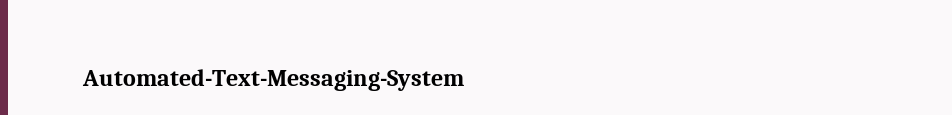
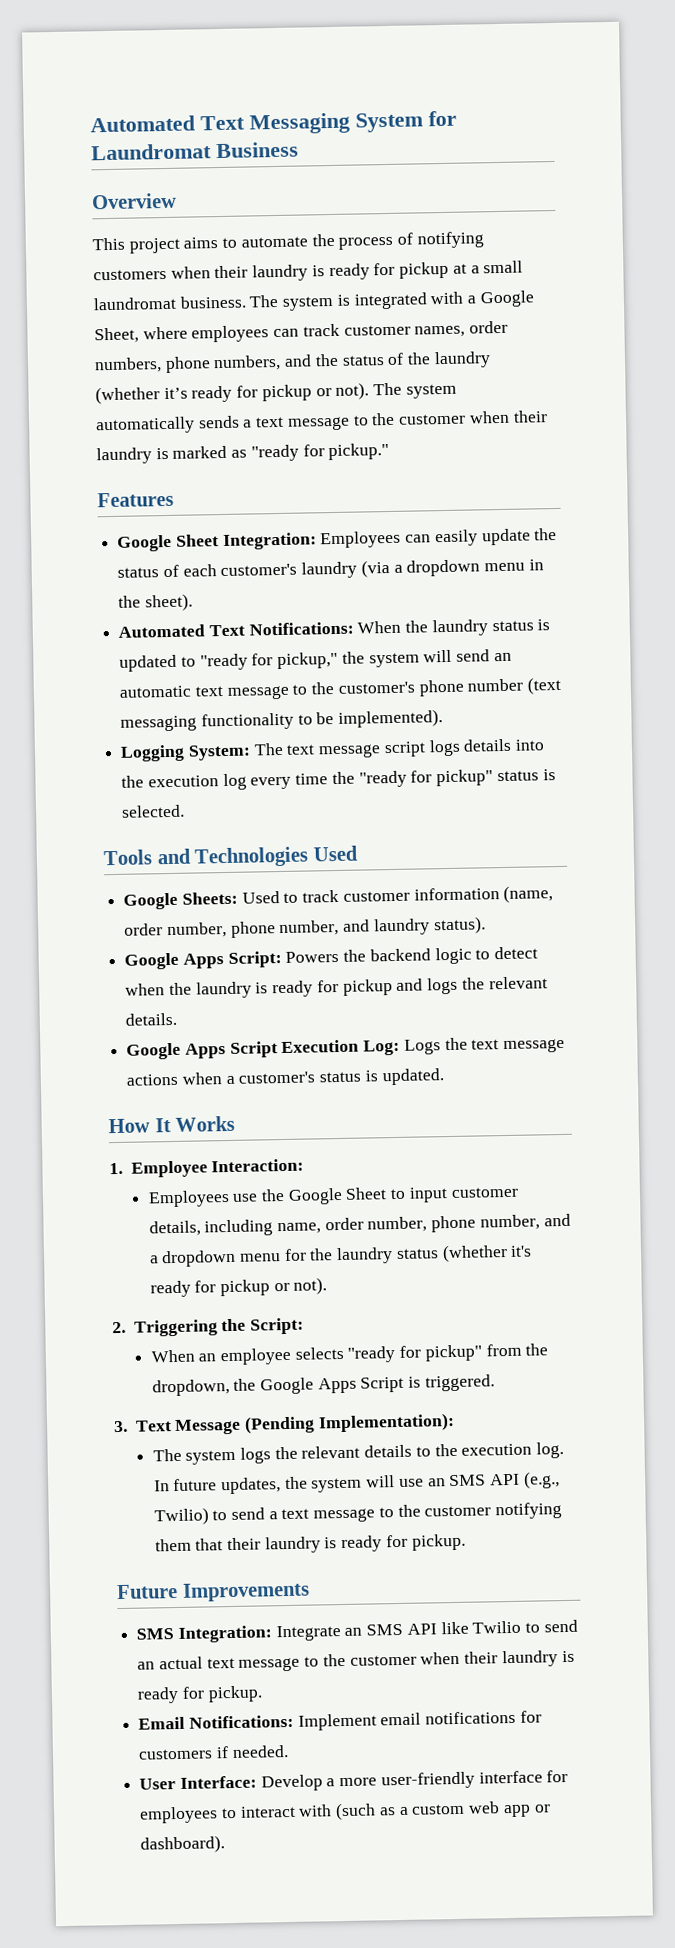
[82,69,464,91] Automated-Text-Messaging-System -> [90,110,457,135] [91,141,299,161] [91,192,177,210] [92,231,484,254] [93,260,524,282] [93,290,535,311] [94,320,509,344] [94,351,491,374] [95,382,457,405] [95,410,548,435] [96,442,390,465] [97,491,174,508] [117,527,558,552] [117,559,544,579] [118,593,193,612] [118,619,551,638] [119,649,512,672] [119,676,563,700] [120,709,444,732] [120,738,546,762] [121,769,556,791] [121,804,186,818] [103,845,358,868] [123,885,554,910] [124,916,486,939] [124,946,539,970] [125,976,548,999] [125,1012,178,1026] [126,1037,566,1060] [126,1068,444,1086] [108,1115,236,1134] [109,1158,305,1178] [147,1186,519,1208] [148,1213,571,1237] [149,1243,533,1268] [149,1277,328,1298] [112,1317,305,1337] [150,1343,549,1366] [151,1374,495,1397] [114,1412,455,1435] [152,1441,565,1465] [153,1471,560,1495] [153,1502,563,1526] [154,1533,466,1554] [116,1581,310,1602] [136,1619,578,1643] [137,1650,575,1672] [137,1685,263,1704] [138,1710,542,1731] [138,1745,289,1760] [139,1769,569,1792] [139,1801,551,1824] [140,1835,226,1854] Automated Text Messaging System for Laundromat Business // Overview // This project aims to automate the process of notifying customers when their laundry is ready for pickup at a small laundromat business. The system is integrated with a Google Sheet, where employees can track customer names, order numbers, phone numbers, and the status of the laundry (whether it’s ready for pickup or not). The system automatically sends a text message to the customer when their laundry is marked as "ready for pickup." // Features // Google Sheet Integration: Employees can easily update the status of each customer's laundry (via a dropdown menu in the sheet). // Automated Text Notifications: When the laundry status is updated to "ready for pickup," the system will send an automatic text message to the customer's phone number (text messaging functionality to be implemented). // Logging System: The text message script logs details into the execution log every time the "ready for pickup" status is selected. // Tools and Technologies Used // Google Sheets: Used to track customer information (name, order number, phone number, and laundry status). // Google Apps Script: Powers the backend logic to detect when the laundry is ready for pickup and logs the relevant details. // Google Apps Script Execution Log: Logs the text message actions when a customer's status is updated. // How It Works // 1. Employee Interaction: // Employees use the Google Sheet to input customer details, including name, order number, phone number, and a dropdown menu for the laundry status (whether it's ready for pickup or not). // 2. Triggering the Script: // When an employee selects "ready for pickup" from the dropdown, the Google Apps Script is triggered. // 3. Text Message (Pending Implementation): // The system logs the relevant details to the execution log. In future updates, the system will use an SMS API (e.g., Twilio) to send a text message to the customer notifying them that their laundry is ready for pickup. // Future Improvements // SMS Integration: Integrate an SMS API like Twilio to send an actual text message to the customer when their laundry is ready for pickup. // Email Notifications: Implement email notifications for customers if needed. // User Interface: Develop a more user-friendly interface for employees to interact with (such as a custom web app or dashboard).

